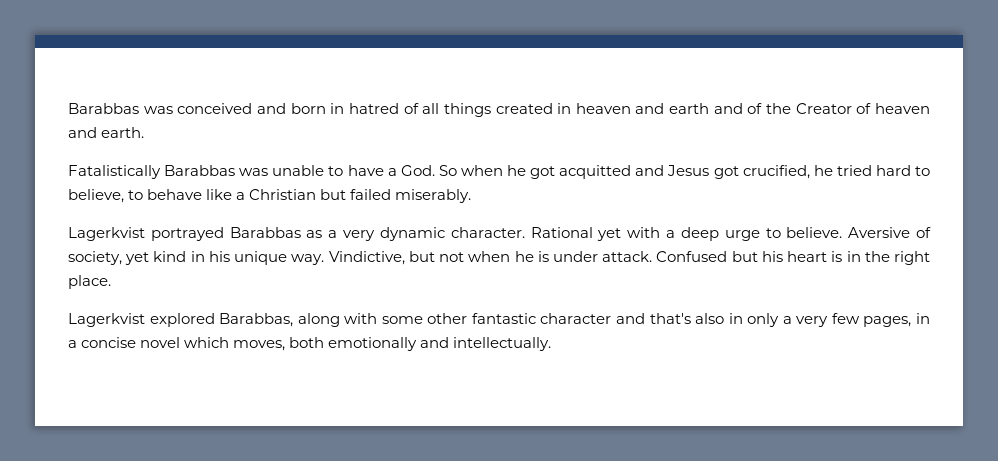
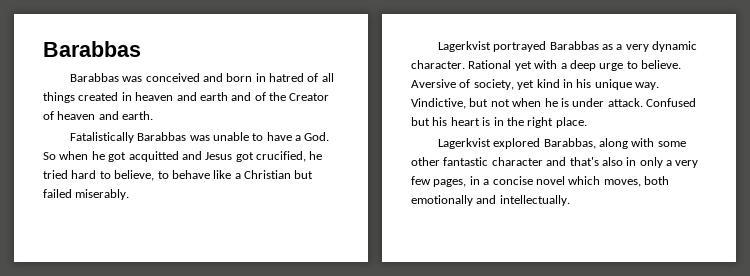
[68,103,139,114] Barabbas -> [43,41,141,57] [69,73,119,82] Barabbas // Barabbas

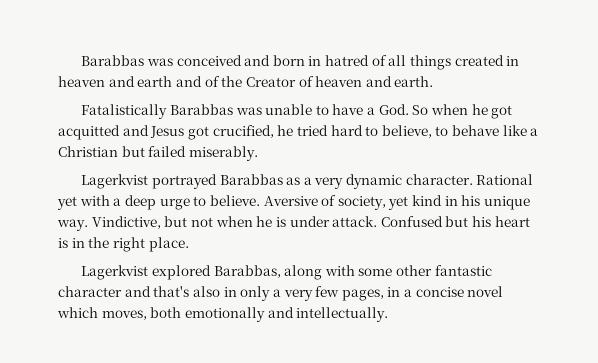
[43,41,141,57] [69,73,119,82] Barabbas // Barabbas -> [81,55,145,66] Barabbas

